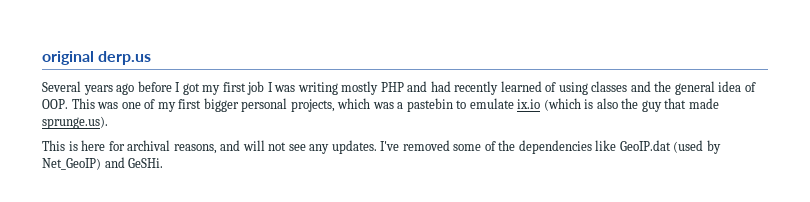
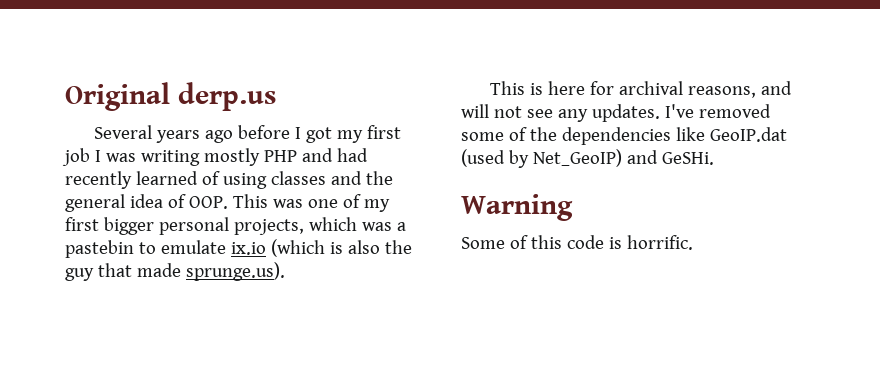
[42,51,94,65] original -> [65,82,170,111] Original
(164, 163) none -> [461,194,573,221] [461,235,693,250] // Warning // Some of this code is horrific.

